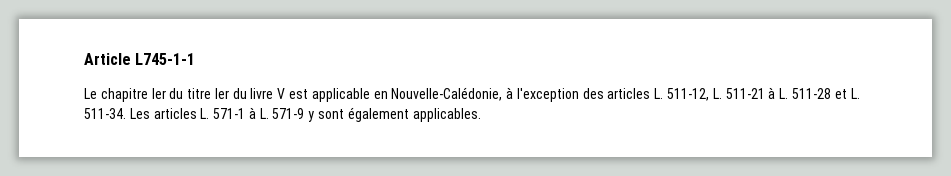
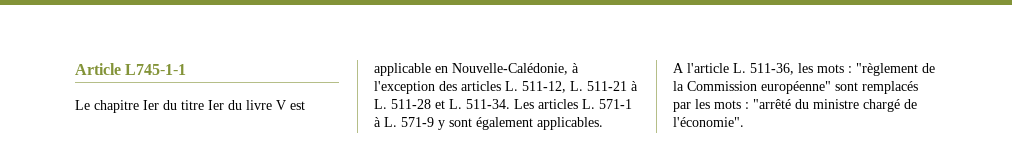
(481, 115) none -> [673,63,935,76] [673,81,918,94] [673,99,917,112] [673,117,744,127] // A l'article L. 511-36, les mots : "règlement de la Commission européenne" sont remplacés par les mots : "arrêté du ministre chargé de l'économie".

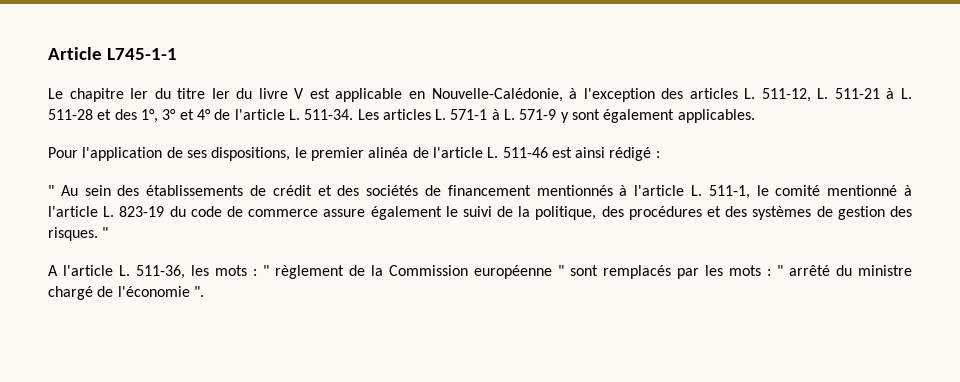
(445, 104) none -> [114,109,285,123] des 1°, 3° et 4° de l'article
(603, 123) none -> [48,147,660,161] [48,185,912,199] [48,206,912,220] [48,227,109,241] // Pour l'application de ses dispositions, le premier alinéa de l'article L. 511-46 est ainsi rédigé : // " Au sein des établissements de crédit et des sociétés de financement mentionnés à l'article L. 511-1, le comité mentionné à l'article L. 823-19 du code de commerce assure également le suivi de la politique, des procédures et des systèmes de gestion des risques. "
[856,63,918,76] "règlement -> [263,265,344,279] " règlement
[761,81,831,94] européenne" -> [474,265,564,279] européenne "
[753,99,791,109] "arrêté -> [777,265,830,276] " arrêté
[673,117,744,127] l'économie". -> [117,286,204,297] l'économie ".

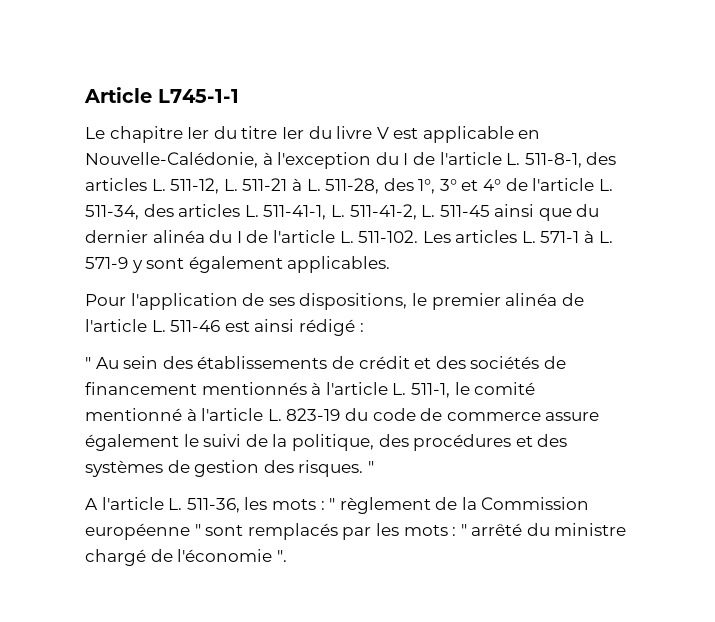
(655, 95) none -> [375,152,582,168] du I de l'article L. 511-8-1,
[48,109,112,120] 511-28 et -> [325,178,380,194] 511-28,
[304,109,354,120] 511-34. -> [85,204,600,221] [85,230,419,243] 511-34, des articles L. 511-41-1, L. 511-41-2, L. 511-45 ainsi que du dernier alinéa du I de l'article L. 511-102.

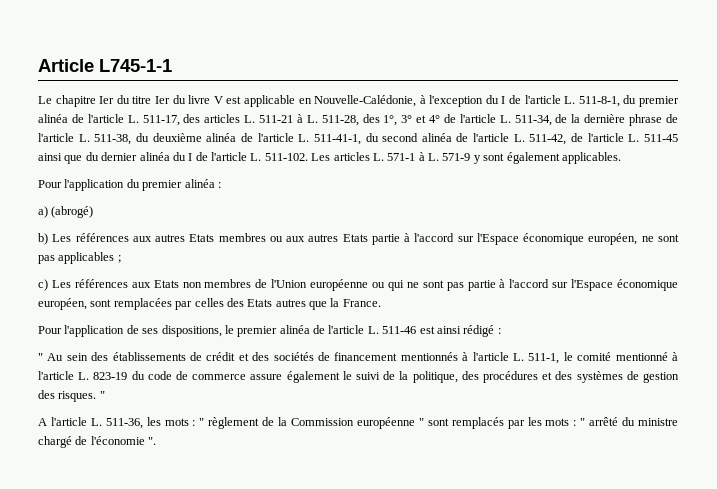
[586,152,617,165] [85,178,238,194] des articles L. 511-12, L. -> [623,95,679,107] [38,114,256,126] du premier alinéa de l'article L. 511-17, des articles L.
[143,204,417,220] des articles L. 511-41-1, L. 511-41-2, -> [555,114,678,126] [38,133,624,145] de la dernière phrase de l'article L. 511-38, du deuxième alinéa de l'article L. 511-41-1, du second alinéa de l'article L. 511-42, de l'article
(391, 264) none -> [38,179,221,191] [38,206,94,218] [38,233,679,245] [38,252,121,264] [38,279,678,291] [38,298,381,310] // Pour l'application du premier alinéa : // a) (abrogé) // b) Les références aux autres Etats membres ou aux autres Etats partie à l'accord sur l'Espace économique européen, ne sont pas applicables ; // c) Les références aux Etats non membres de l'Union européenne ou qui ne sont pas partie à l'accord sur l'Espace économique européen, sont remplacées par celles des Etats autres que la France.

